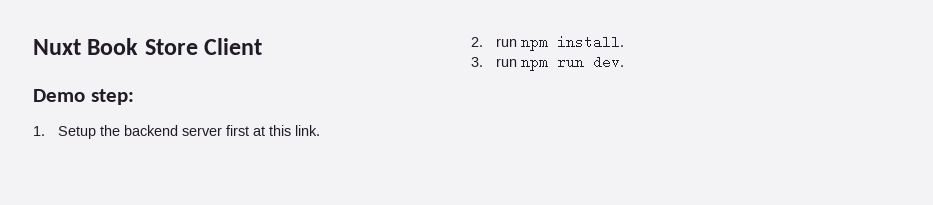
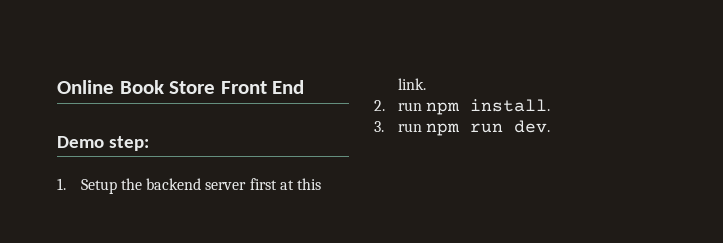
[33,39,81,55] Nuxt -> [57,80,114,94] Online
[204,38,263,55] Client -> [220,80,305,94] Front End

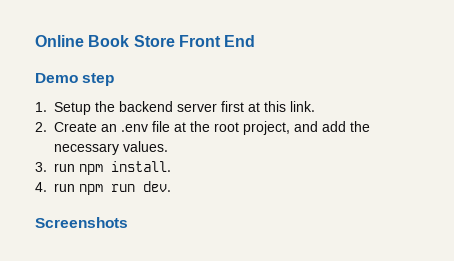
[109,136,150,151] step: -> [82,73,115,86] step
(385, 105) none -> [54,121,370,135] [54,141,168,155] [35,162,47,172] Create an .env file at the root project, and add the necessary values. // 3.
[374,121,384,132] 3. -> [35,182,47,192] 4.
(550, 126) none -> [35,217,128,228] // Screenshots

